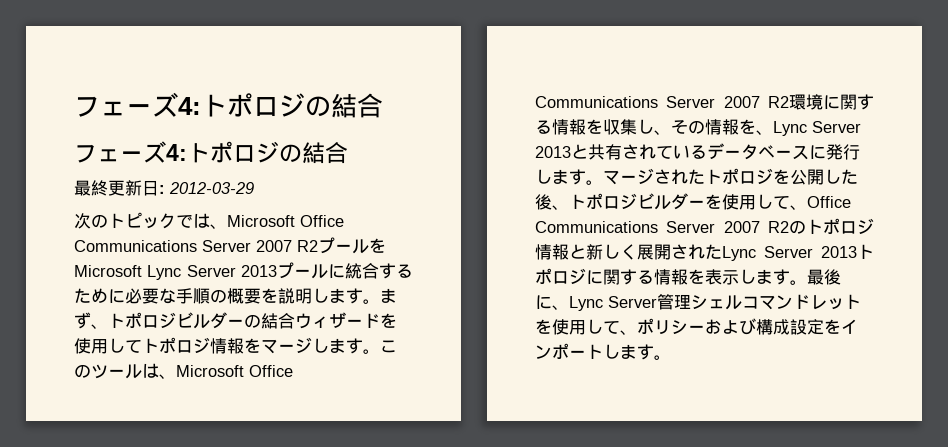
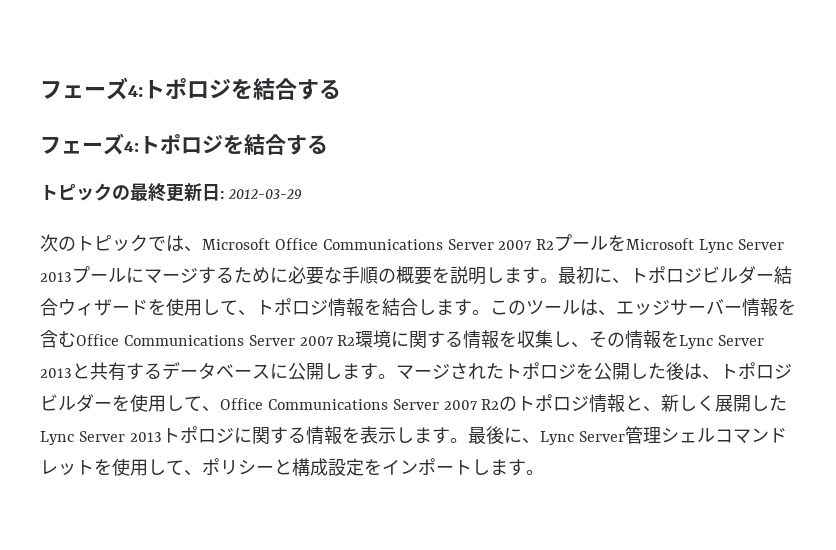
[74,92,383,118] [74,141,348,164] フェーズ4:トポロジの結合 // フェーズ4:トポロジの結合 // -> [40,77,341,100] [40,133,328,155] [40,183,130,201] フェーズ4:トポロジを結合する // フェーズ4:トポロジを結合する // トピックの
[345,263,379,279] 統合 -> [144,268,198,284] マージ
[380,288,397,303] [74,312,261,329] まず、トポロジビルダーの -> [558,266,774,284] 最初に、トポロジビルダー
(142, 346) none -> [238,310,256,316] 、
[261,337,312,354] マージ -> [382,298,418,316] 結合
[176,365,244,377] Microsoft -> [616,298,796,317] [40,330,76,348] エッジサーバー情報を含む
[756,130,773,135] 、 -> (680, 339) none
[622,144,690,159] されてい -> [126,363,144,380] す
[826,144,860,160] 発行 -> [288,362,324,380] 公開
(552, 202) none -> [684,363,702,380] は
(586, 251) none -> [643,406,662,412] 、
[671,244,705,259] され -> [751,395,770,411] し
[705,318,756,335] および -> [274,459,292,475] と

